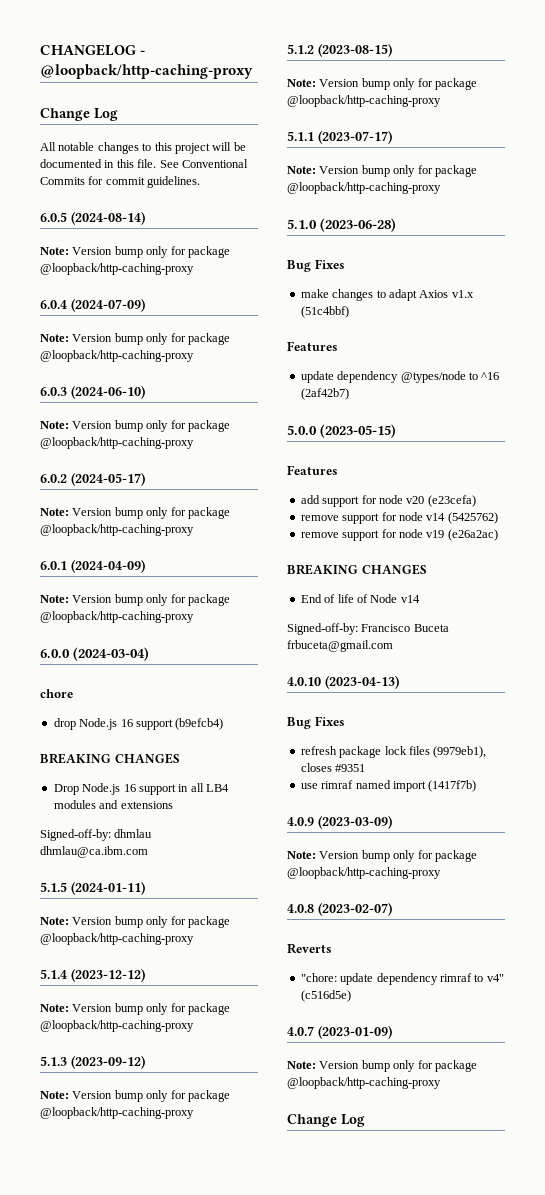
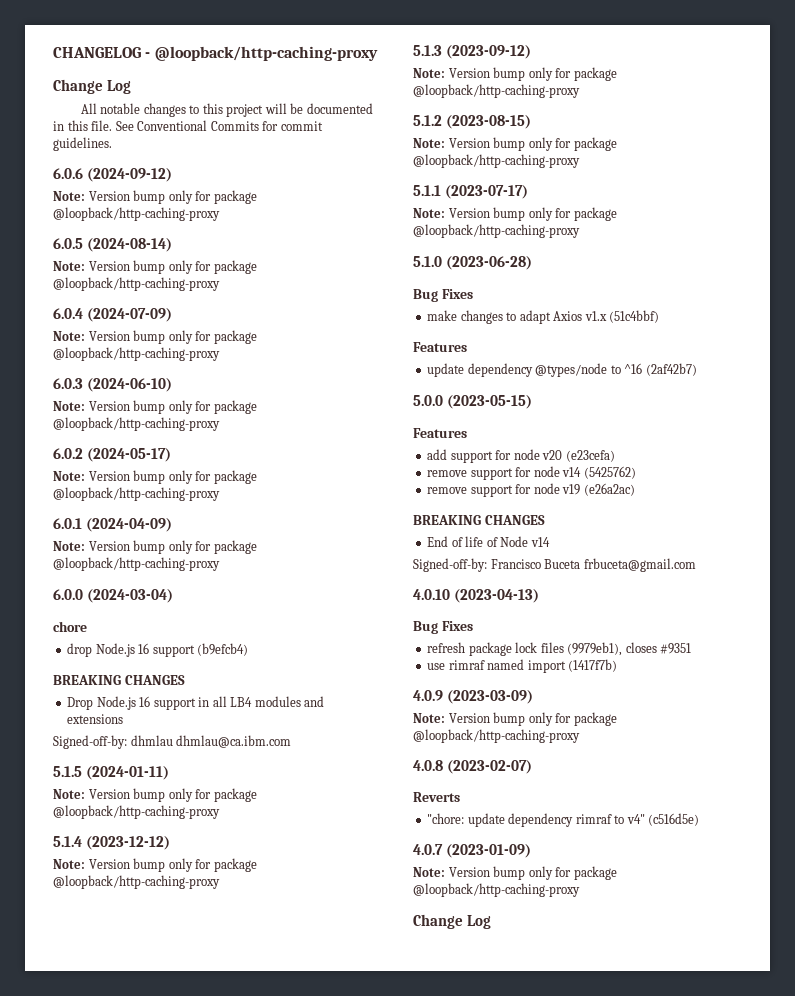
(201, 182) none -> [53,168,172,182] [53,190,257,204] [53,207,220,221] // 6.0.6 (2024-09-12) // Note: Version bump only for package @loopback/http-caching-proxy

